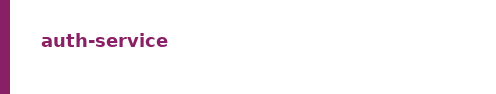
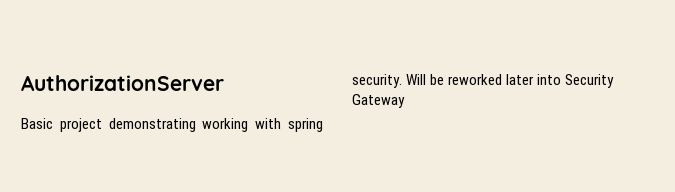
[41,33,168,47] auth-service -> [21,75,224,91] [21,118,324,132] [352,74,615,88] [352,94,405,108] AuthorizationServer // Basic project demonstrating working with spring security. Will be reworked later into Security Gateway

